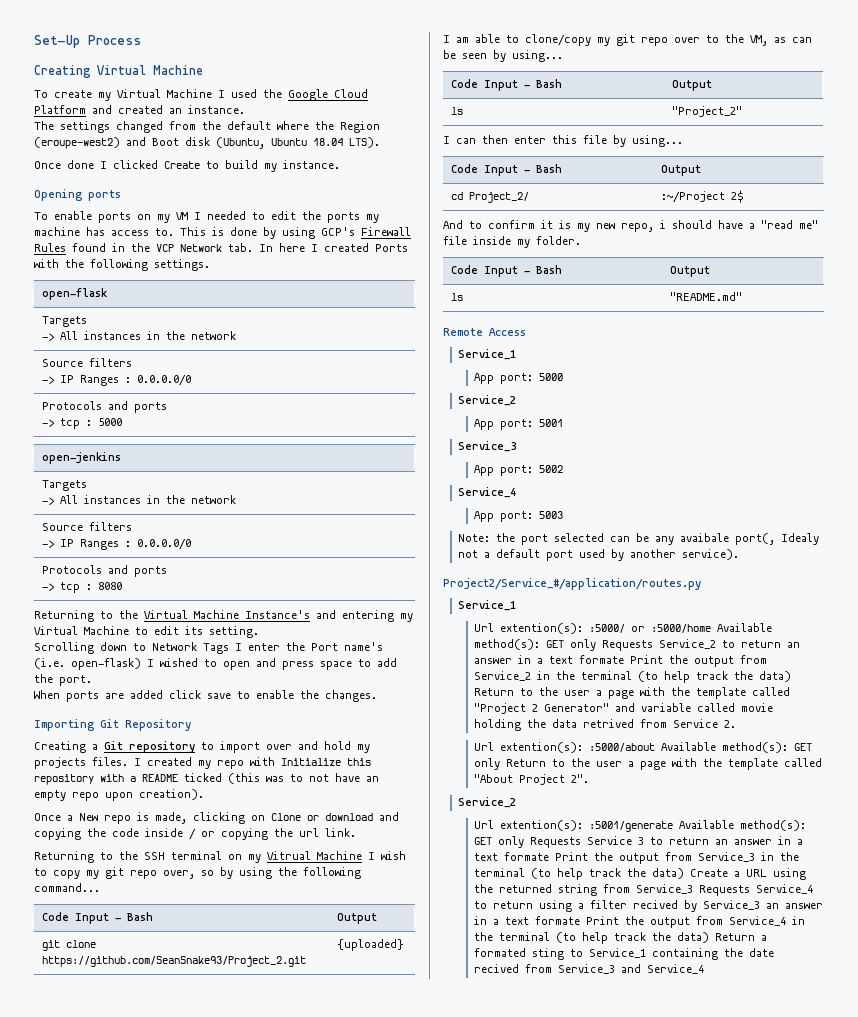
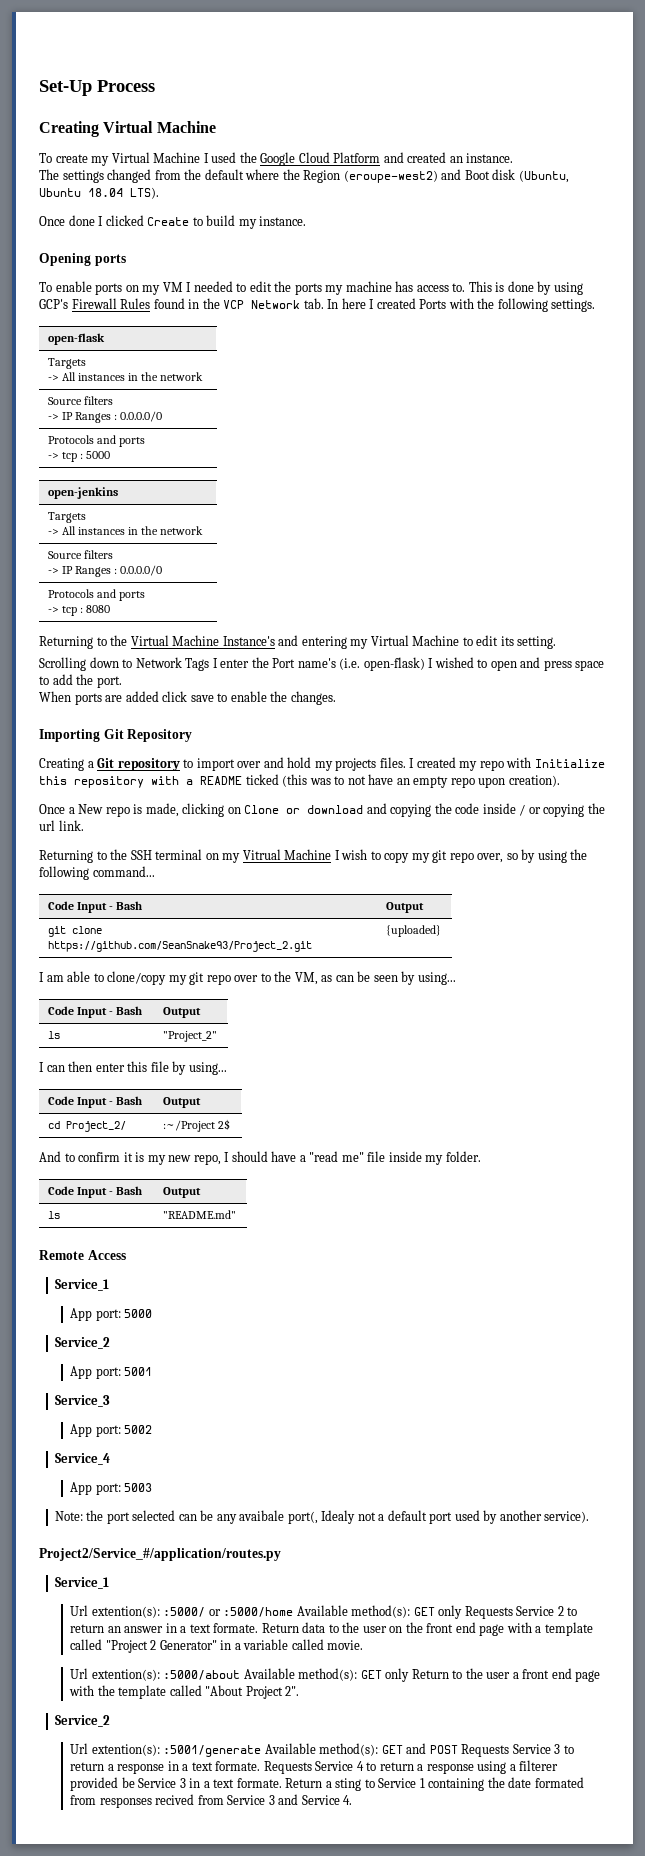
[660,220,666,229] i -> [224,1152,230,1162] I
[658,639,800,649] [473,655,767,667] [473,671,791,683] [473,687,690,699] Service_2 to return an answer in a text formate Print the output from Service_2 in the terminal (to help track the data) Return to the user a page with the -> [516,1606,578,1616] [70,1622,542,1636] Service 2 to return an answer in a text formate. Return data to the user on the front end page with a
[614,703,773,712] [473,719,736,731] and variable called movie holding the data retrived from Service 2. -> [220,1639,364,1650] in a variable called movie.
(634, 764) none -> [522,1668,572,1679] front end
[497,836,524,848] only -> [406,1743,458,1754] and POST
[714,836,803,845] [473,852,799,864] [473,868,806,880] [473,884,813,896] [473,900,823,912] [473,916,805,928] [473,932,709,944] an answer in a text formate Print the output from Service_3 in the terminal (to help track the data) Create a URL using the returned string from Service_3 Requests Service_4 to return using a filter recived by Service_3 an answer in a text formate Print the output from Service_4 in the terminal (to help track the data) -> [107,1760,559,1774] [70,1777,282,1791] a response in a text formate. Requests Service 4 to return a response using a filterer provided be Service 3 in a text formate.
[473,948,526,957] formated -> (332, 1784) none
[588,948,646,958] Service_1 -> [378,1778,425,1788] Service 1
[473,964,704,974] recived from Service_3 and Service_4 -> [534,1777,584,1788] [70,1794,353,1808] formated from responses recived from Service 3 and Service 4.

